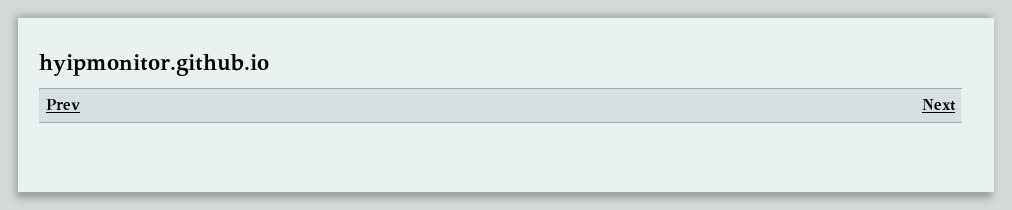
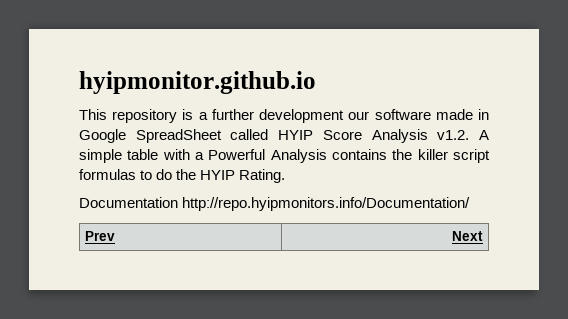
(269, 65) none -> [79,109,490,123] [79,129,490,143] [79,149,490,163] [79,169,286,183] [79,197,471,211] // This repository is a further development our software made in Google SpreadSheet called HYIP Score Analysis v1.2. A simple table with a Powerful Analysis contains the killer script formulas to do the HYIP Rating. // Documentation http://repo.hyipmonitors.info/Documentation/

